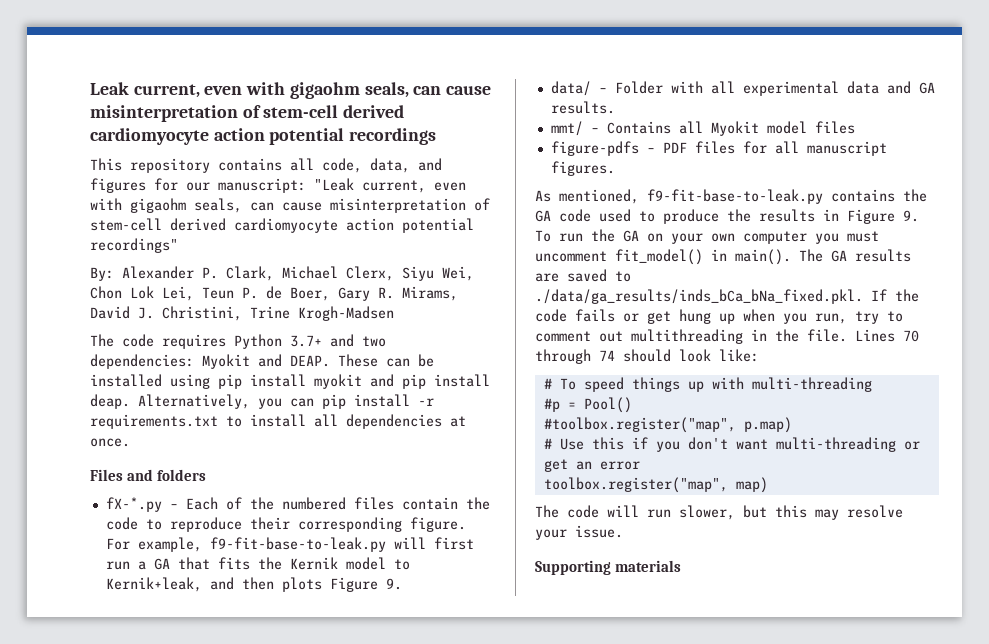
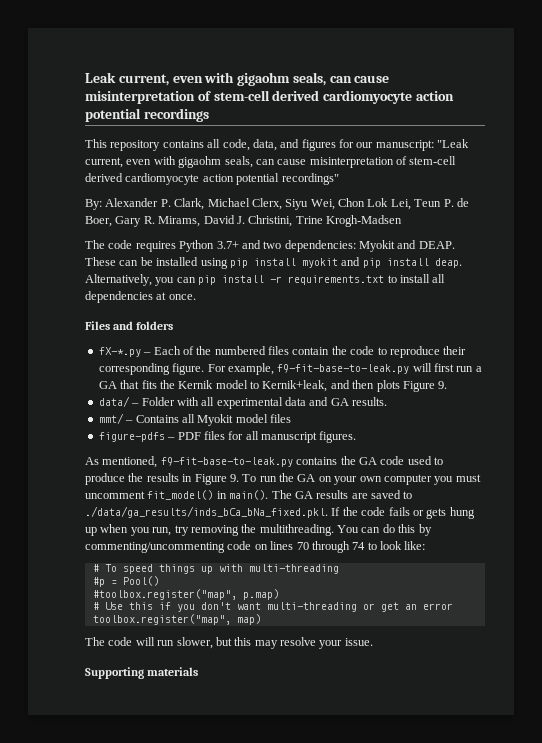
[647,311,671,324] get -> [426,508,447,519] gets
[887,311,903,322] [535,329,895,344] to comment out multithreading in the file. Lines -> [190,524,432,536] [85,541,294,553] removing the multithreading. You can do this by commenting/uncommenting code on lines
[623,349,671,362] should -> [367,542,377,550] to

